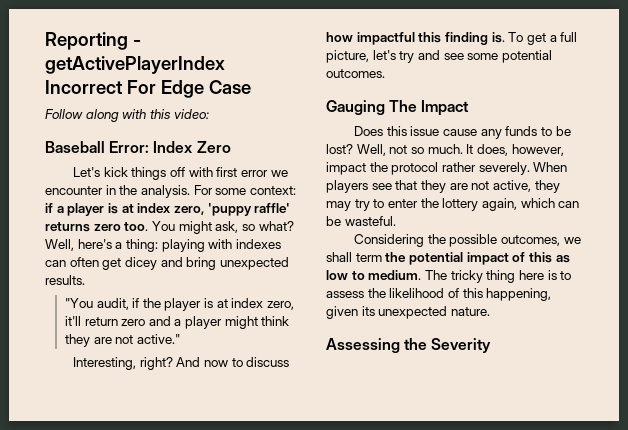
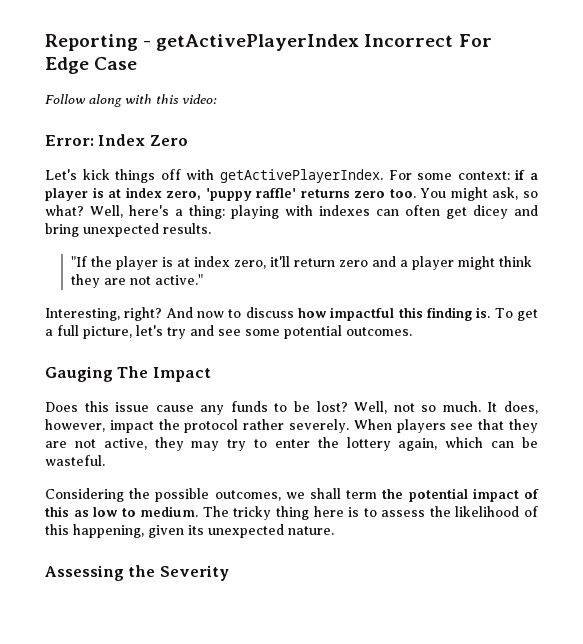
[45,141,105,153] Baseball -> (217, 99) none
[216,167,288,177] [45,185,190,198] first error we encounter in the analysis. -> [219,169,383,183] getActivePlayerIndex.
[64,298,140,310] "You audit, if -> [70,256,87,267] "If

